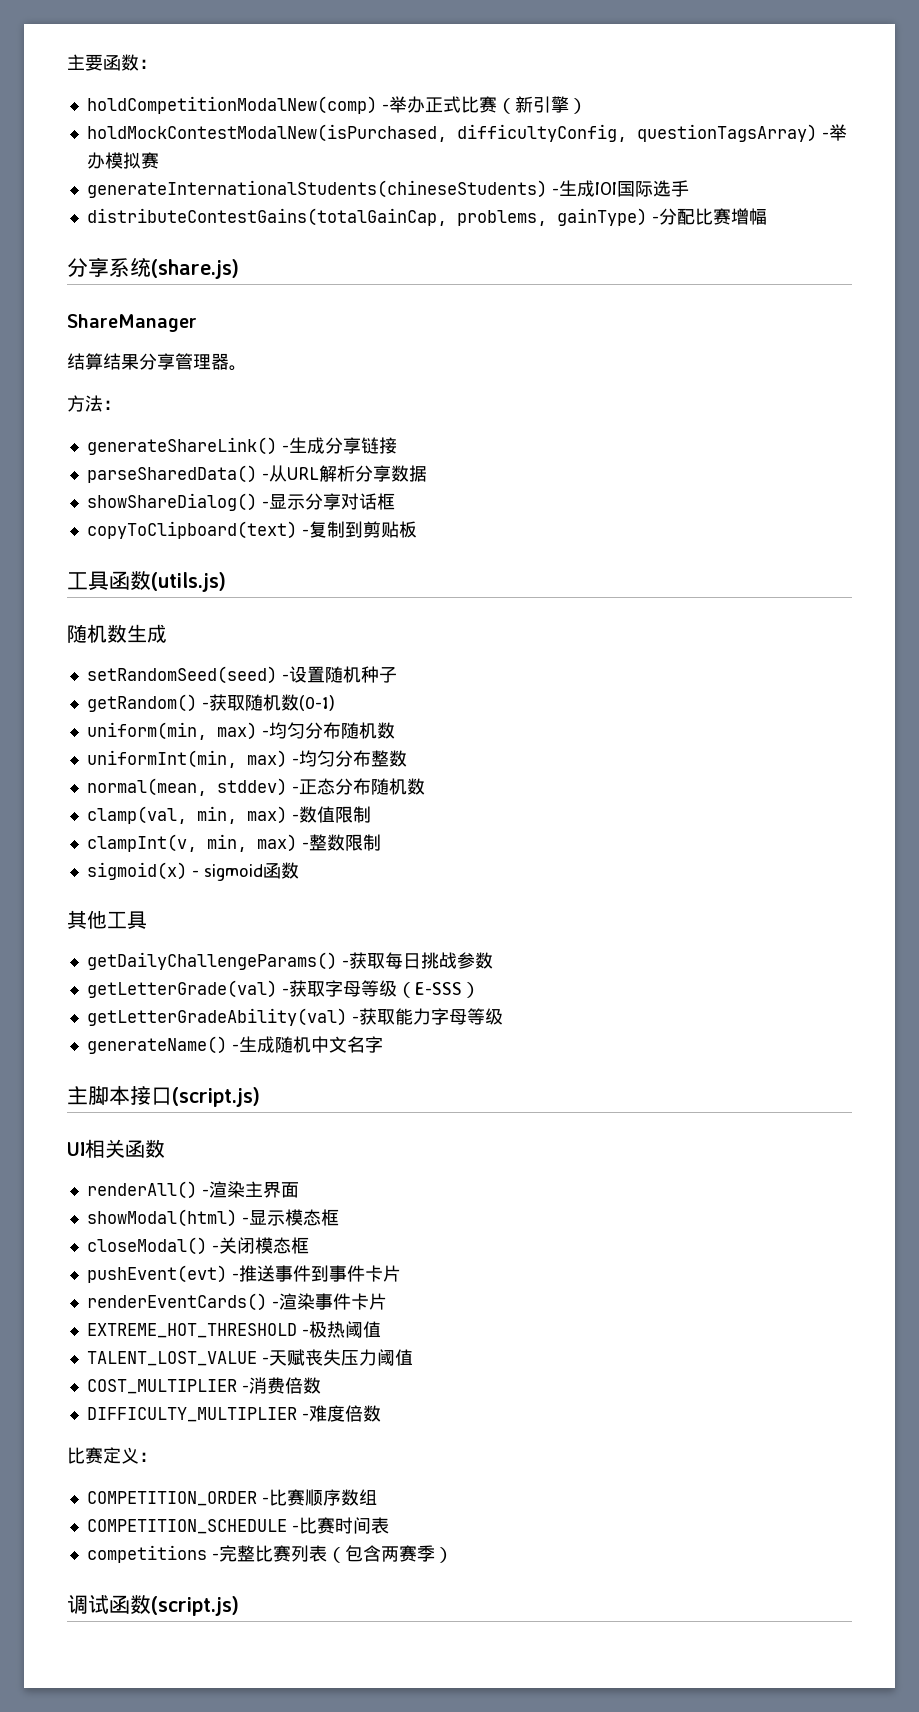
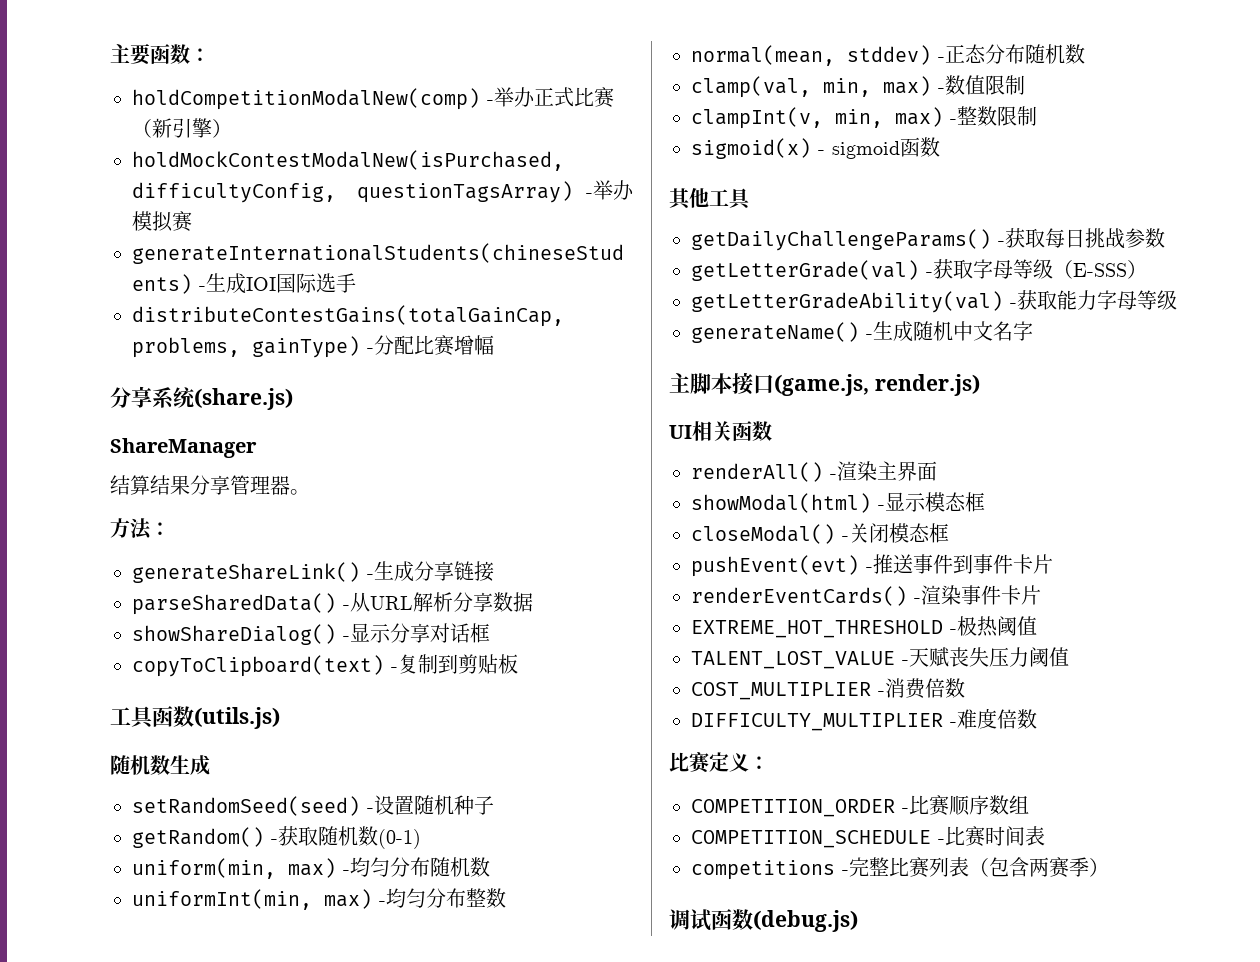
[172,1087,260,1107] (script.js) -> [774,374,980,396] (game.js, render.js)
[151,1596,239,1616] (script.js) -> [753,910,858,932] (debug.js)

